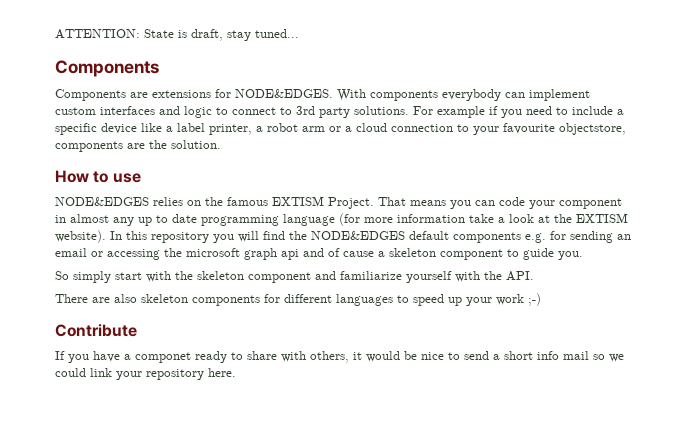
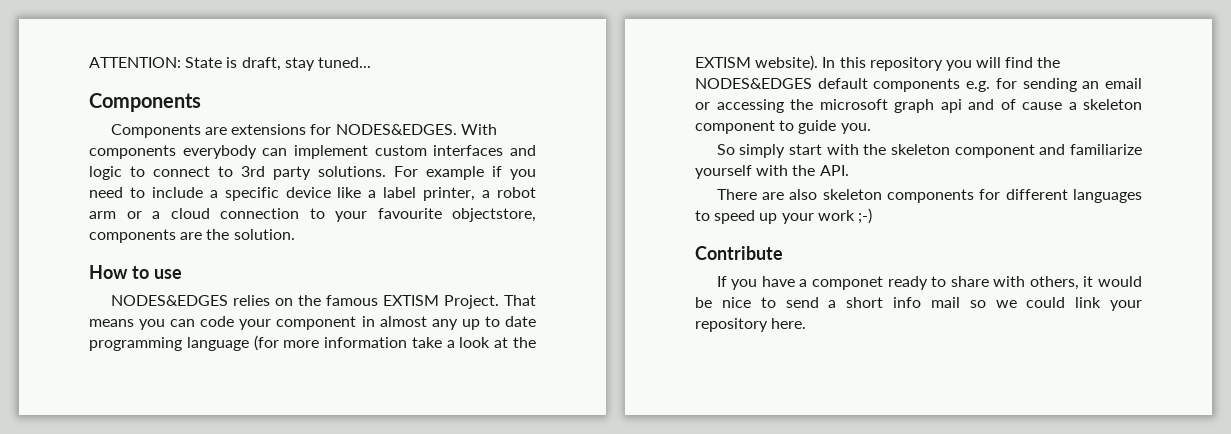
[235,89,333,98] NODE&EDGES. -> [335,124,457,135] NODES&EDGES.
[55,197,149,206] NODE&EDGES -> [110,295,228,306] NODES&EDGES
[311,231,405,240] NODE&EDGES -> [695,78,812,89] NODES&EDGES

